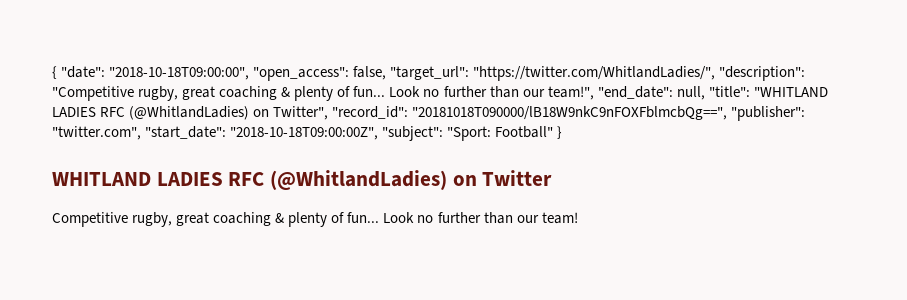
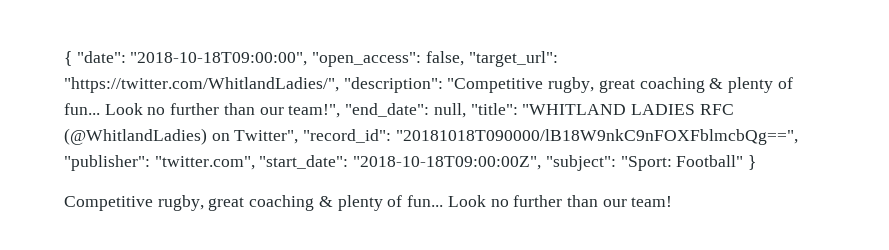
[52,170,553,190] // WHITLAND LADIES RFC (@WhitlandLadies) on Twitter -> (757, 162) none

